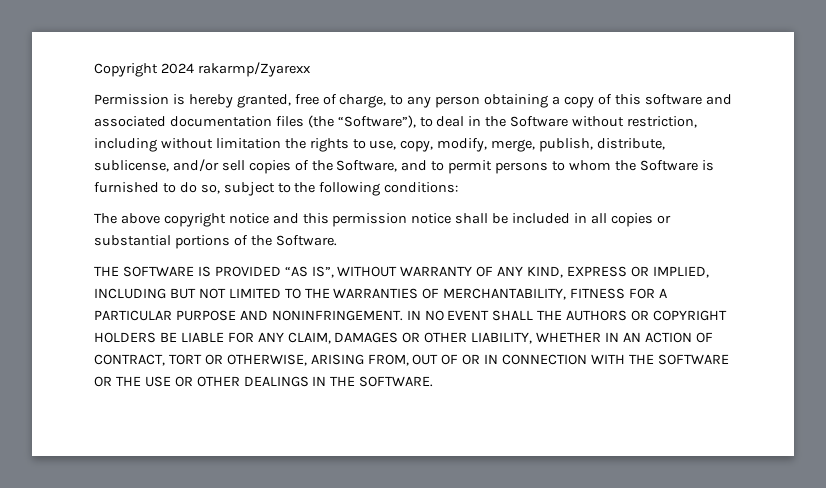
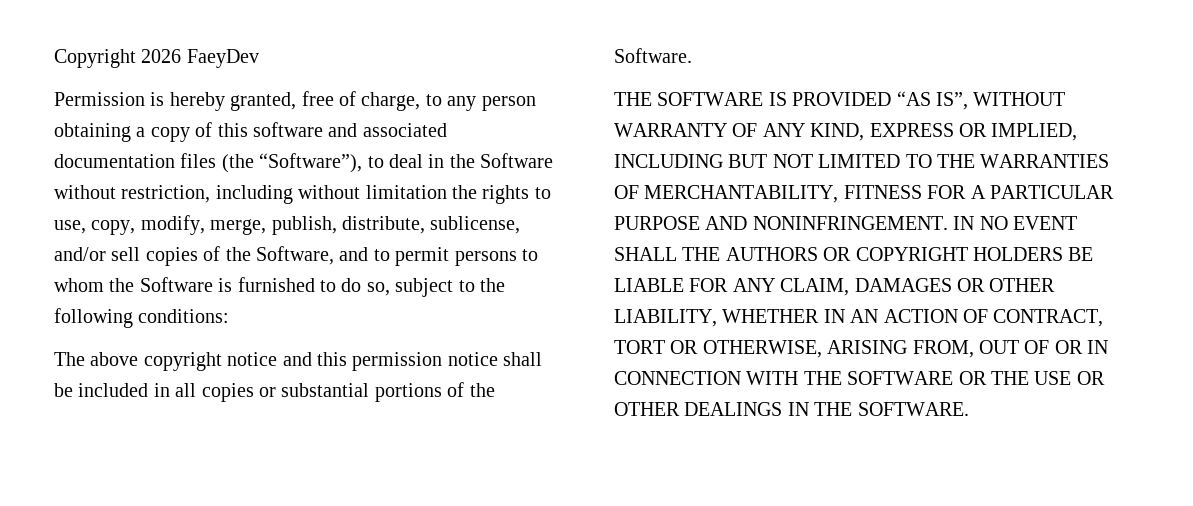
[160,62,311,77] 2024 rakarmp/Zyarexx -> [141,49,259,68] 2026 FaeyDev

